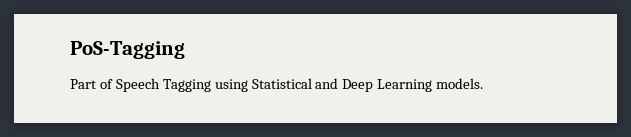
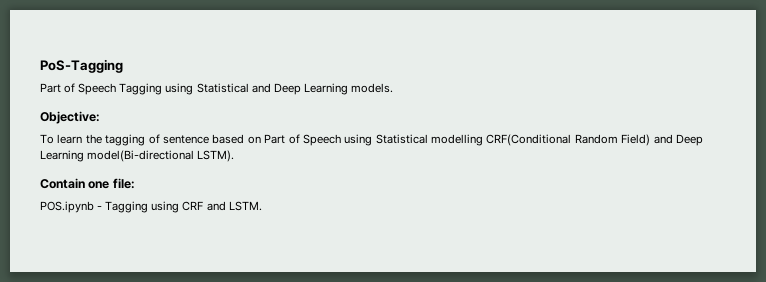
(484, 83) none -> [40,111,100,124] [40,134,704,146] [40,150,235,162] [40,178,135,189] [40,201,262,213] // Objective: // To learn the tagging of sentence based on Part of Speech using Statistical modelling CRF(Conditional Random Field) and Deep Learning model(Bi-directional LSTM). // Contain one file: // POS.ipynb - Tagging using CRF and LSTM.

